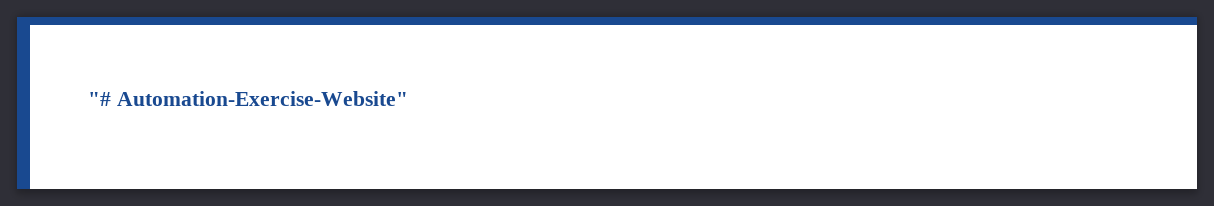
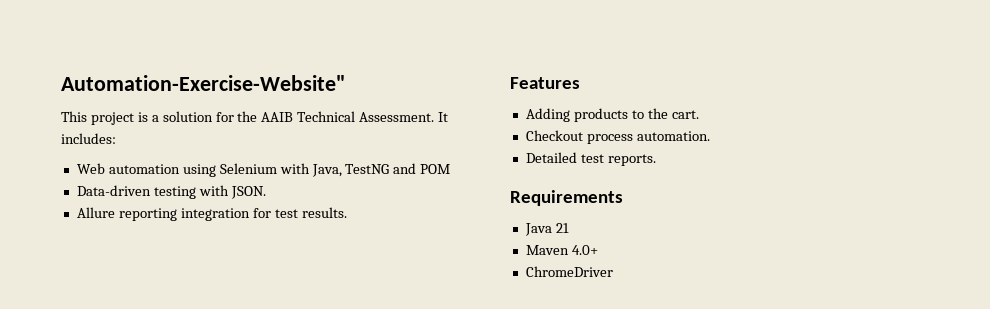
[88,92,111,106] "# -> (61, 83) none
(408, 98) none -> [61,111,449,125] [61,133,116,144] [76,163,451,177] [76,185,266,199] [76,207,347,221] [510,77,580,89] [525,108,699,122] [525,130,710,144] [525,152,656,166] [510,190,623,206] [524,223,569,236] [525,245,598,255] [525,266,613,277] // This project is a solution for the AAIB Technical Assessment. It includes: // Web automation using Selenium with Java, TestNG and POM // Data-driven testing with JSON. // Allure reporting integration for test results. // Features // Adding products to the cart. // Checkout process automation. // Detailed test reports. // Requirements // Java 21 // Maven 4.0+ // ChromeDriver

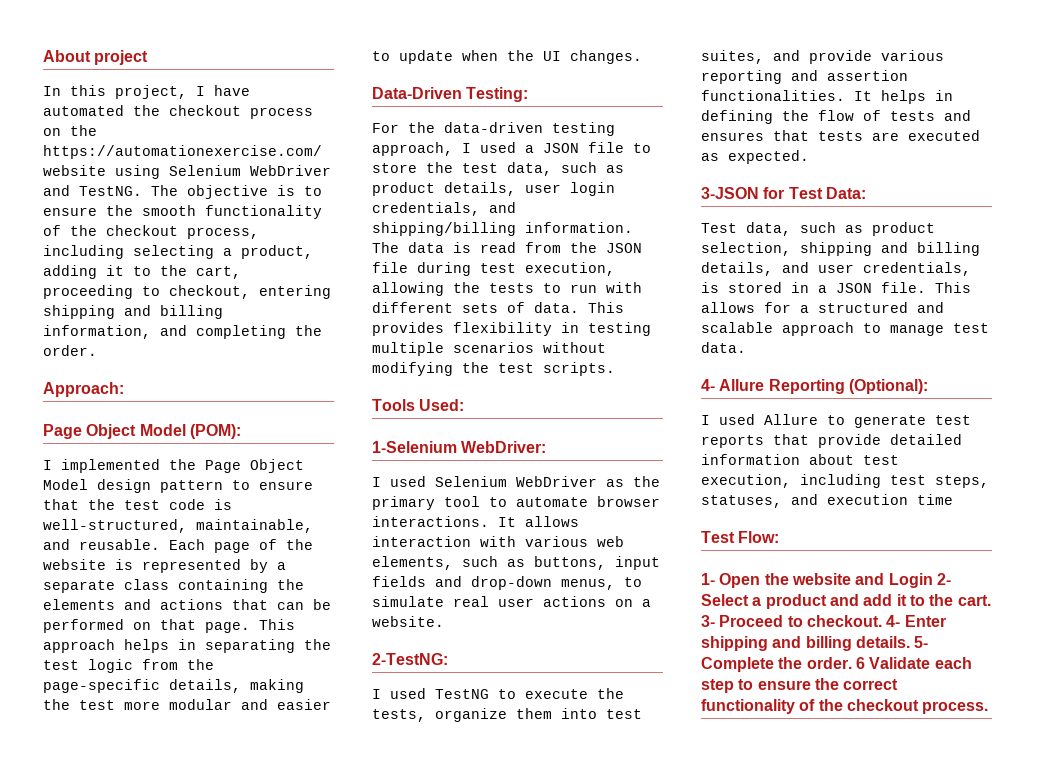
[61,75,346,91] [61,111,449,125] [61,133,116,144] [76,163,451,177] [76,185,266,199] [76,207,347,221] [510,77,580,89] [525,108,699,122] [525,130,710,144] [525,152,656,166] [510,190,623,206] [524,223,569,236] [525,245,598,255] [525,266,613,277] Automation-Exercise-Website" // This project is a solution for the AAIB Technical Assessment. It includes: // Web automation using Selenium with Java, TestNG and POM // Data-driven testing with JSON. // Allure reporting integration for test results. // Features // Adding products to the cart. // Checkout process automation. // Detailed test reports. // Requirements // Java 21 // Maven 4.0+ // ChromeDriver -> [43,50,149,65] [43,85,250,99] [43,105,313,119] [43,125,97,136] [43,145,322,159] [43,165,331,179] [43,185,322,199] [43,205,322,219] [43,225,259,239] [43,245,313,259] [43,265,241,279] [43,285,331,299] [43,305,223,319] [43,325,322,339] [43,345,97,356] [43,382,124,397] [43,424,241,439] [43,459,304,473] [43,479,313,493] [43,499,232,510] [43,519,313,533] [43,539,313,553] [43,559,286,573] [43,579,304,593] [43,599,331,610] [43,619,295,633] [43,639,331,653] [43,659,214,673] [43,679,304,693] [43,699,331,710] [372,50,642,64] [372,87,529,102] [372,122,615,136] [372,142,651,156] [372,162,624,176] [372,182,615,196] [372,202,516,216] [372,222,633,236] [372,242,642,253] [372,262,615,276] [372,282,642,296] [372,302,624,313] [372,322,651,336] [372,342,606,356] [372,362,615,376] [372,399,465,411] [372,441,547,453] [372,476,660,487] [372,496,660,510] [372,516,579,527] [372,536,624,547] [372,556,660,570] [372,576,642,590] [372,596,651,607] [372,616,444,627] [372,653,448,665] [372,688,624,699] [372,708,642,722] [701,50,944,64] [701,70,908,84] [701,90,953,104] [701,110,971,124] [701,130,980,141] [701,150,809,164] [701,187,866,199] [701,222,935,236] [701,242,980,256] [701,262,971,276] [701,282,971,293] [701,302,944,313] [701,322,989,336] [701,342,746,353] [701,379,928,394] [701,414,971,428] [701,434,962,448] [701,454,899,465] [701,474,989,488] [701,494,953,508] [701,531,780,543] [701,573,951,588] [701,594,991,609] [701,615,946,627] [701,636,929,651] [701,657,972,672] [701,678,899,693] [701,699,989,714] About project // In this project, I have automated the checkout process on the https://automationexercise.com/ website using Selenium WebDriver and TestNG. The objective is to ensure the smooth functionality of the checkout process, including selecting a product, adding it to the cart, proceeding to checkout, entering shipping and billing information, and completing the order. // Approach: // Page Object Model (POM): // I implemented the Page Object Model design pattern to ensure that the test code is well-structured, maintainable, and reusable. Each page of the website is represented by a separate class containing the elements and actions that can be performed on that page. This approach helps in separating the test logic from the page-specific details, making the test more modular and easier to update when the UI changes. // Data-Driven Testing: // For the data-driven testing approach, I used a JSON file to store the test data, such as product details, user login credentials, and shipping/billing information. The data is read from the JSON file during test execution, allowing the tests to run with different sets of data. This provides flexibility in testing multiple scenarios without modifying the test scripts. // Tools Used: // 1-Selenium WebDriver: // I used Selenium WebDriver as the primary tool to automate browser interactions. It allows interaction with various web elements, such as buttons, input fields and drop-down menus, to simulate real user actions on a website. // 2-TestNG: // I used TestNG to execute the tests, organize them into test suites, and provide various reporting and assertion functionalities. It helps in defining the flow of tests and ensures that tests are executed as expected. // 3-JSON for Test Data: // Test data, such as product selection, shipping and billing details, and user credentials, is stored in a JSON file. This allows for a structured and scalable approach to manage test data. // 4- Allure Reporting (Optional): // I used Allure to generate test reports that provide detailed information about test execution, including test steps, statuses, and execution time // Test Flow: // 1- Open the website and Login 2- Select a product and add it to the cart. 3- Proceed to checkout. 4- Enter shipping and billing details. 5- Complete the order. 6 Validate each step to ensure the correct functionality of the checkout process.

